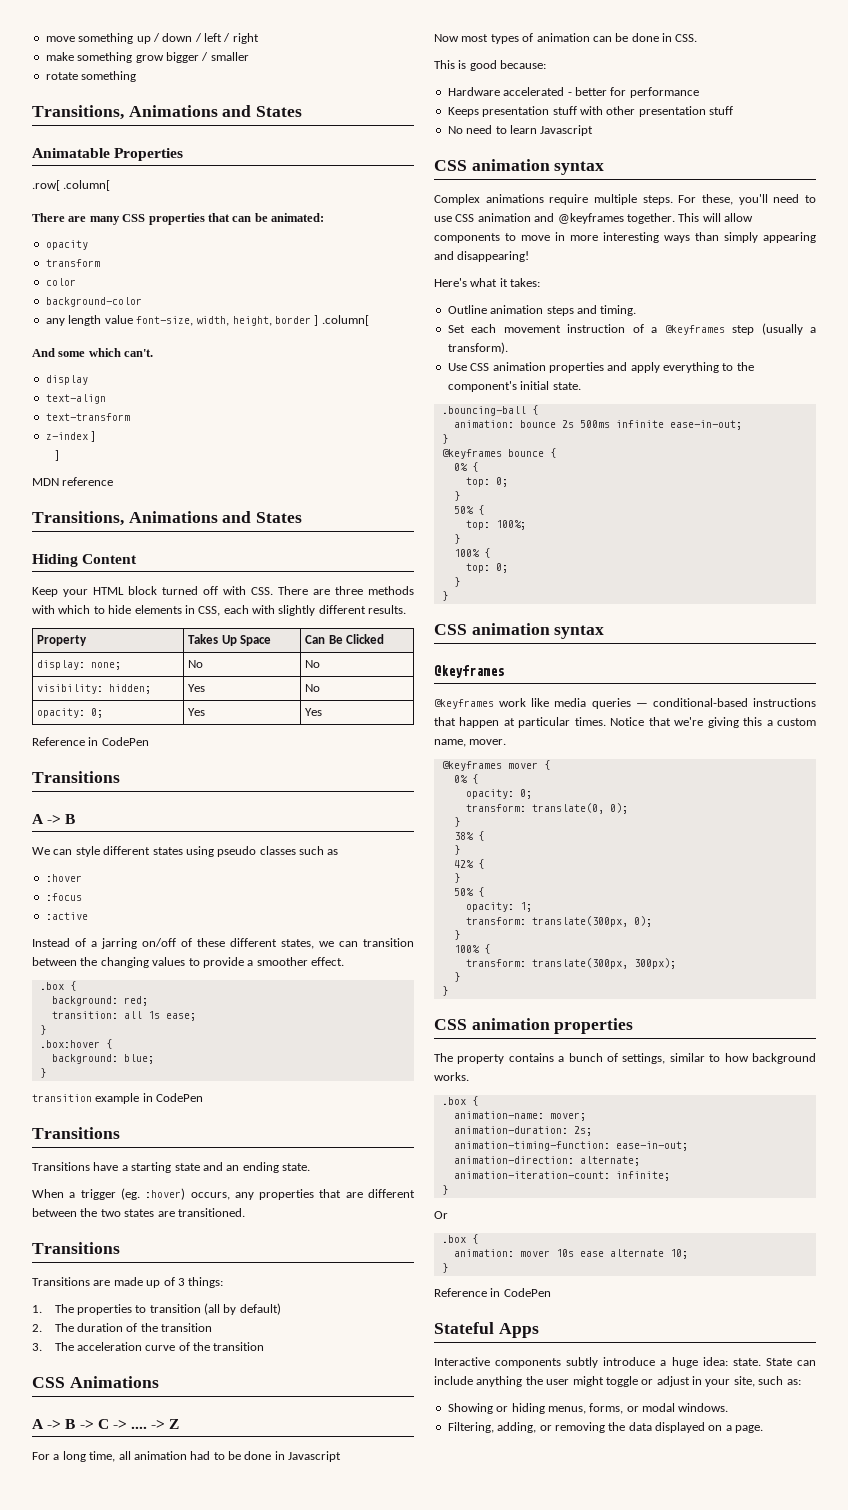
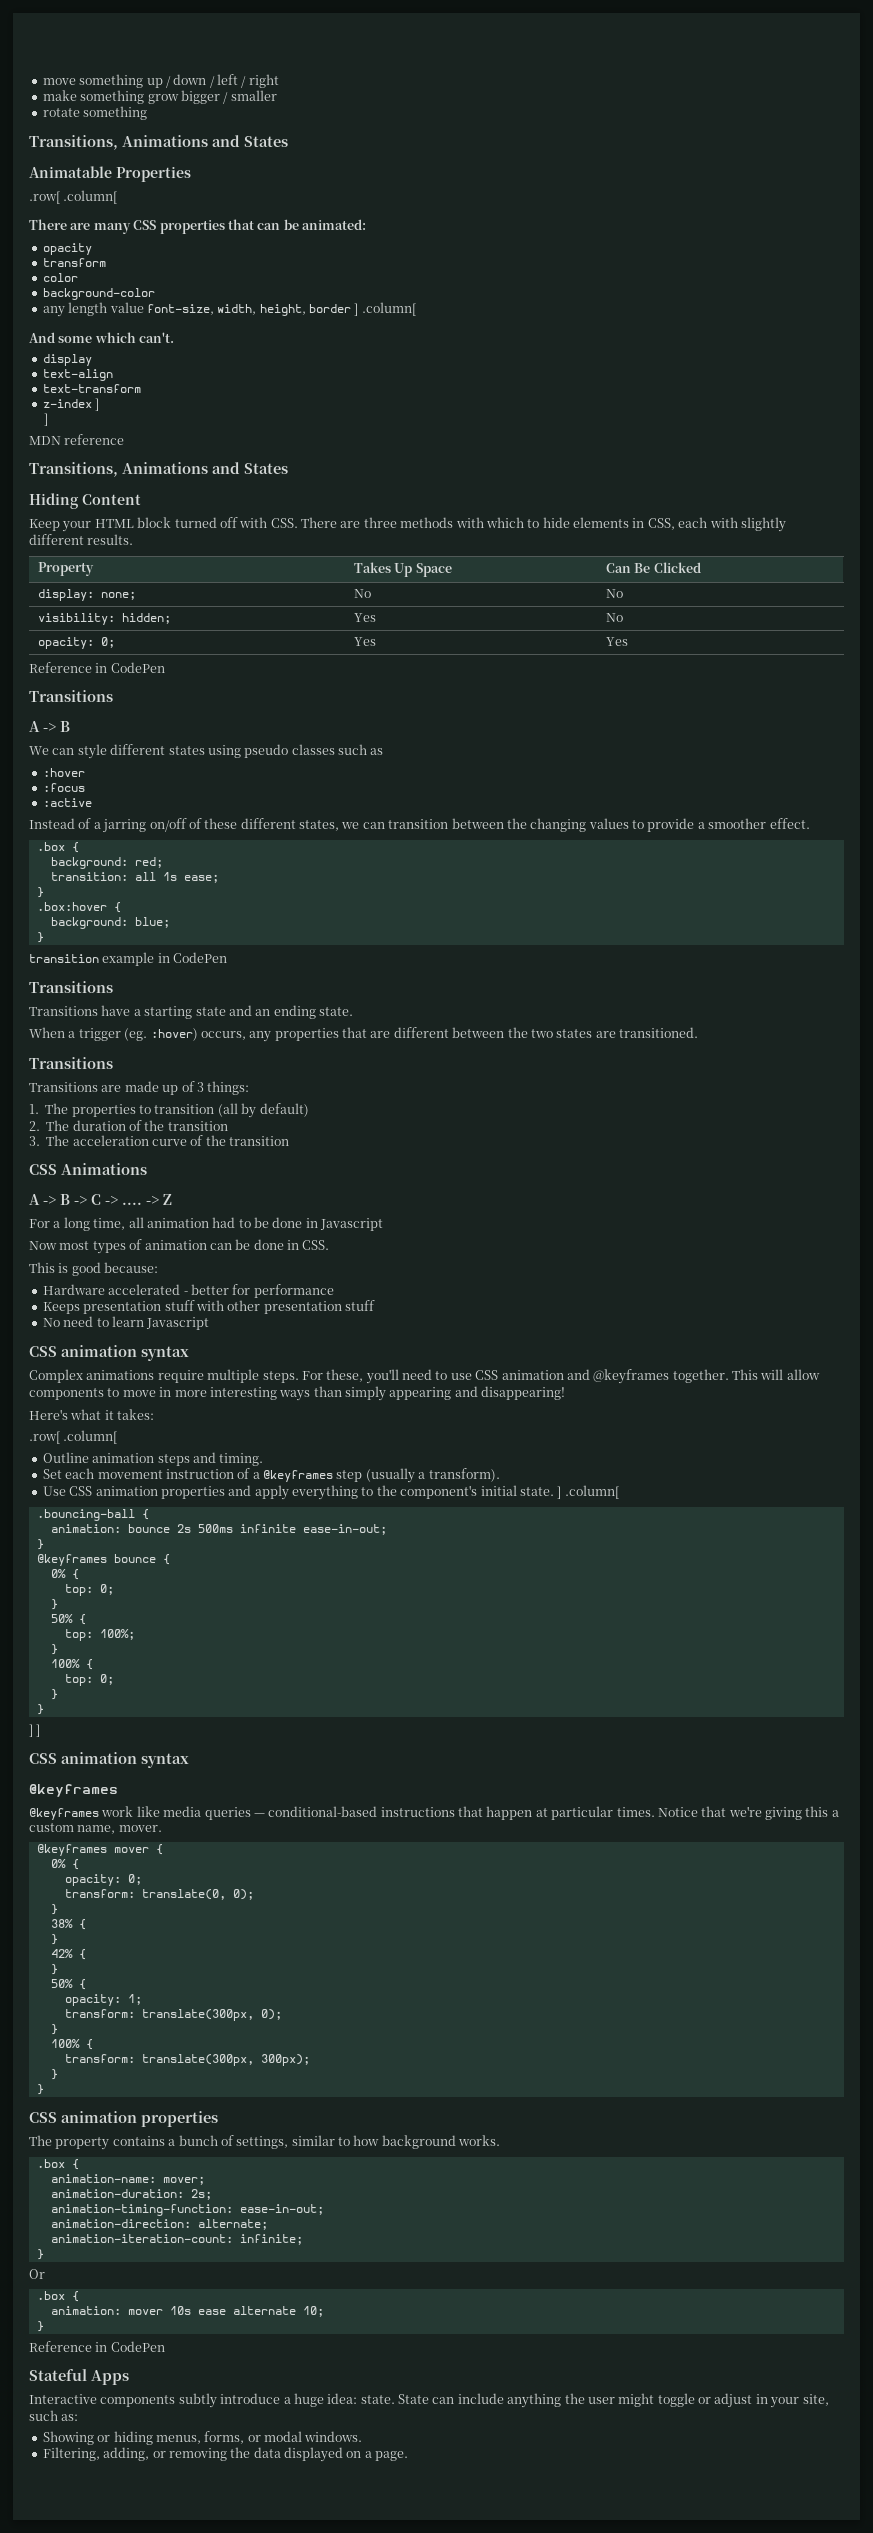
(541, 282) none -> [29,1430,118,1444] // .row[ .column[
(581, 386) none -> [557,1485,619,1499] ] .column[
(448, 596) none -> [29,1724,41,1737] // ] ]

